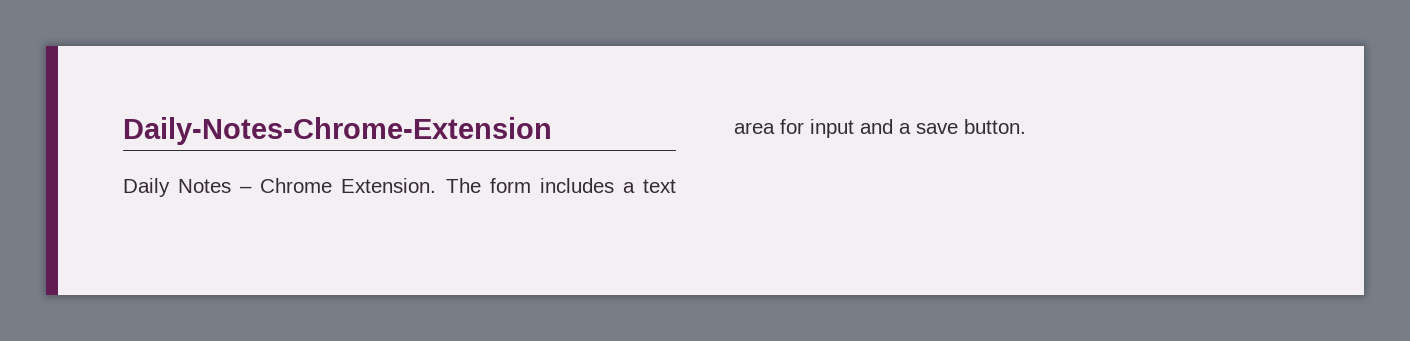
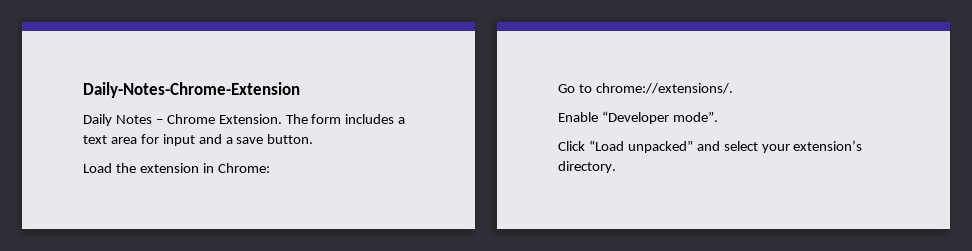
(1026, 126) none -> [83,163,270,173] [558,83,733,94] [558,111,718,124] [558,140,863,153] [558,161,616,173] // Load the extension in Chrome: // Go to chrome://extensions/. // Enable “Developer mode”. // Click “Load unpacked” and select your extension’s directory.

